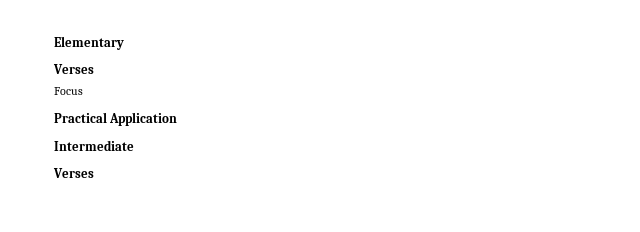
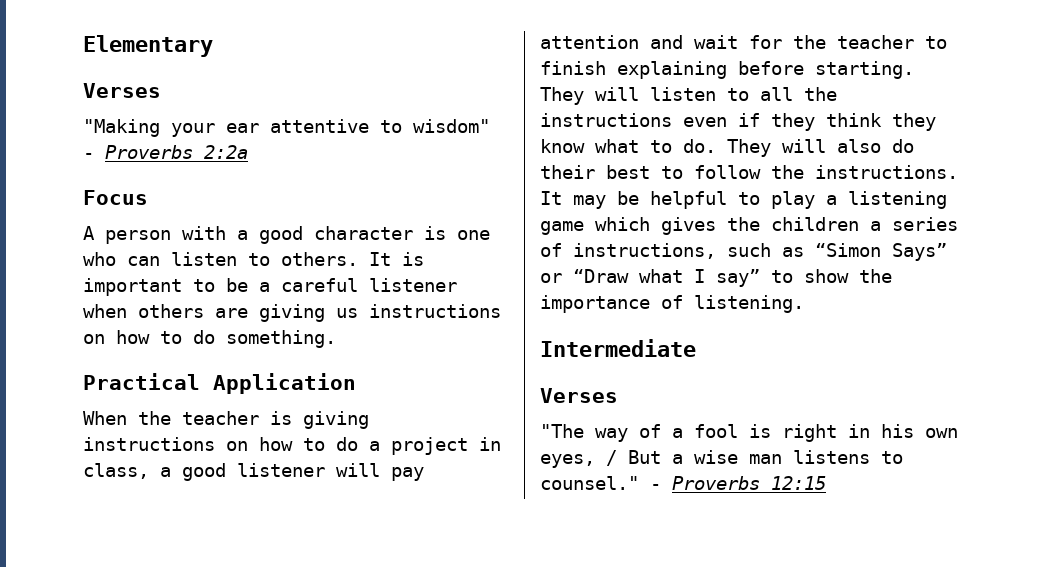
[54,87,83,95] [54,112,178,126] [54,140,134,151] [53,168,94,178] Focus // Practical Application // Intermediate // Verses -> [83,119,490,137] [83,145,248,159] [83,190,148,205] [83,226,490,244] [83,252,424,266] [83,278,457,296] [83,304,501,322] [83,330,336,348] [83,373,356,394] [83,411,369,429] [83,437,501,455] [83,463,424,481] [540,35,947,49] [540,61,914,79] [540,87,837,105] [540,113,936,131] [540,139,914,157] [540,165,958,179] [540,191,947,209] [540,217,958,235] [540,243,947,261] [540,269,892,287] [540,295,804,313] [540,339,696,357] [540,388,618,403] [540,424,958,442] [540,450,903,468] [540,476,826,490] "Making your ear attentive to wisdom" - Proverbs 2:2a // Focus // A person with a good character is one who can listen to others. It is important to be a careful listener when others are giving us instructions on how to do something. // Practical Application // When the teacher is giving instructions on how to do a project in class, a good listener will pay attention and wait for the teacher to finish explaining before starting. They will listen to all the instructions even if they think they know what to do. They will also do their best to follow the instructions. It may be helpful to play a listening game which gives the children a series of instructions, such as “Simon Says” or “Draw what I say” to show the importance of listening. // Intermediate // Verses // "The way of a fool is right in his own eyes, / But a wise man listens to counsel." - Proverbs 12:15

